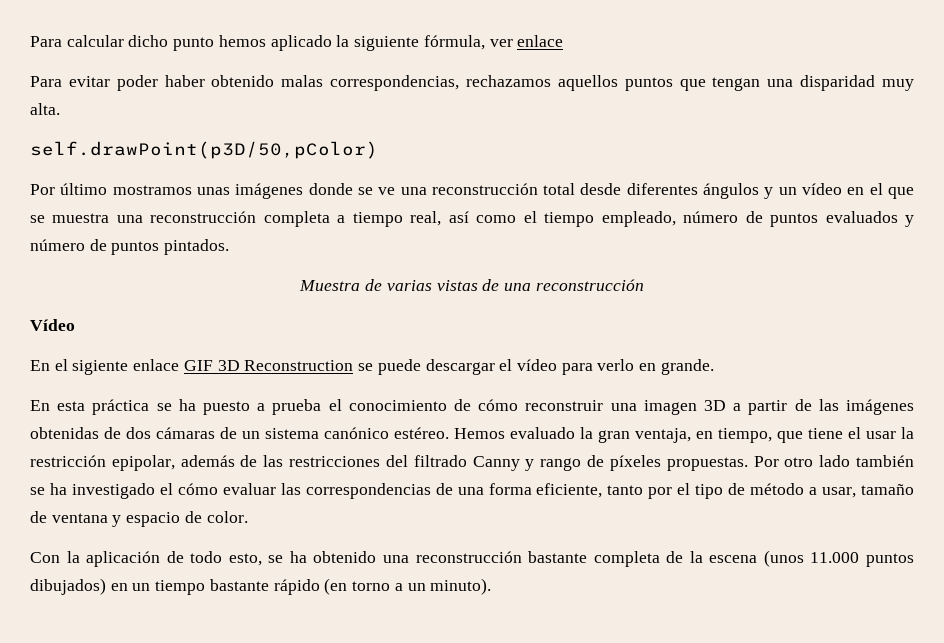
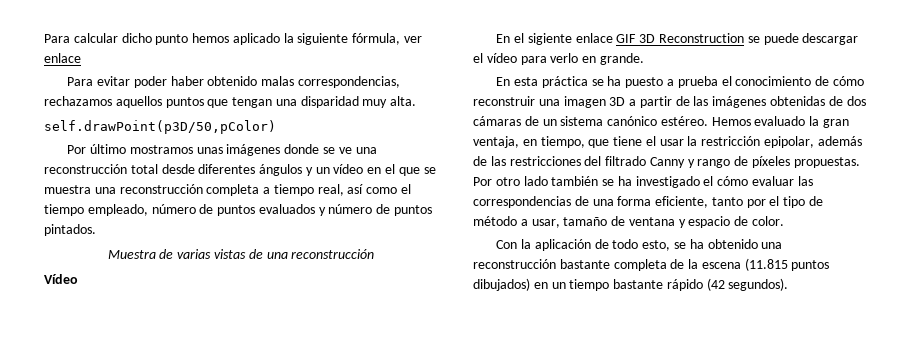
[763,550,860,567] (unos 11.000 -> [744,258,788,271] (11.815
[324,578,492,595] (en torno a un minuto). -> [706,278,789,291] (42 segundos).

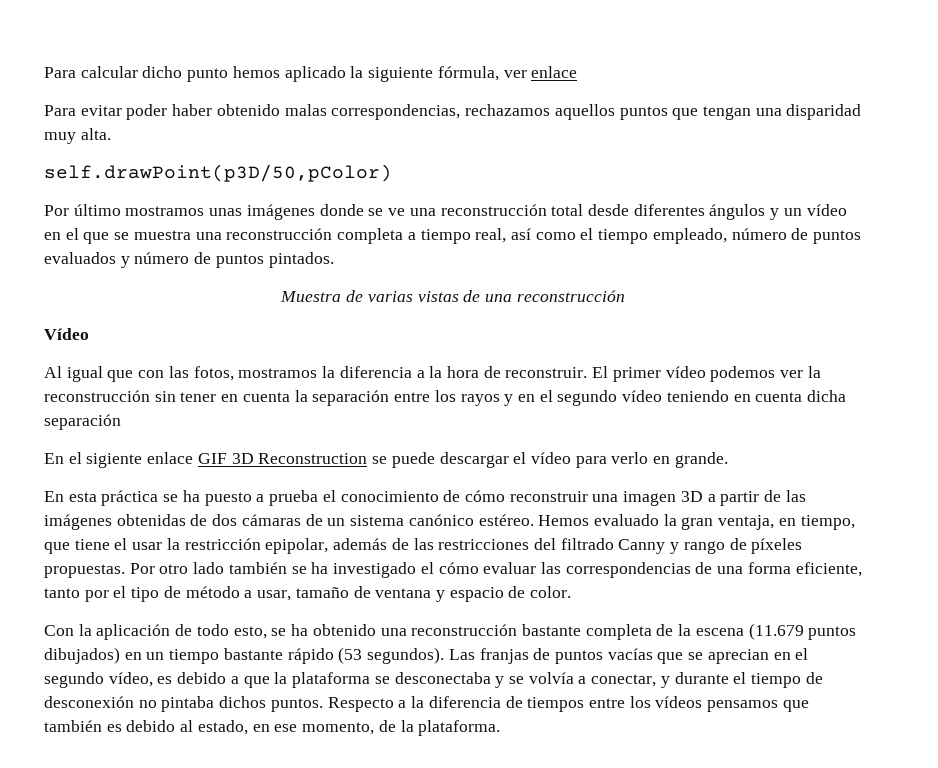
(78, 279) none -> [44,366,821,382] [44,390,847,406] [44,414,121,430] // Al igual que con las fotos, mostramos la diferencia a la hora de reconstruir. El primer vídeo podemos ver la reconstrucción sin tener en cuenta la separación entre los rayos y en el segundo vídeo teniendo en cuenta dicha separación
[744,258,788,271] (11.815 -> [748,623,804,640] (11.679
[706,278,789,291] (42 segundos). -> [338,647,809,664] [44,672,823,688] [44,696,809,712] [44,720,501,736] (53 segundos). Las franjas de puntos vacías que se aprecian en el segundo vídeo, es debido a que la plataforma se desconectaba y se volvía a conectar, y durante el tiempo de desconexión no pintaba dichos puntos. Respecto a la diferencia de tiempos entre los vídeos pensamos que también es debido al estado, en ese momento, de la plataforma.

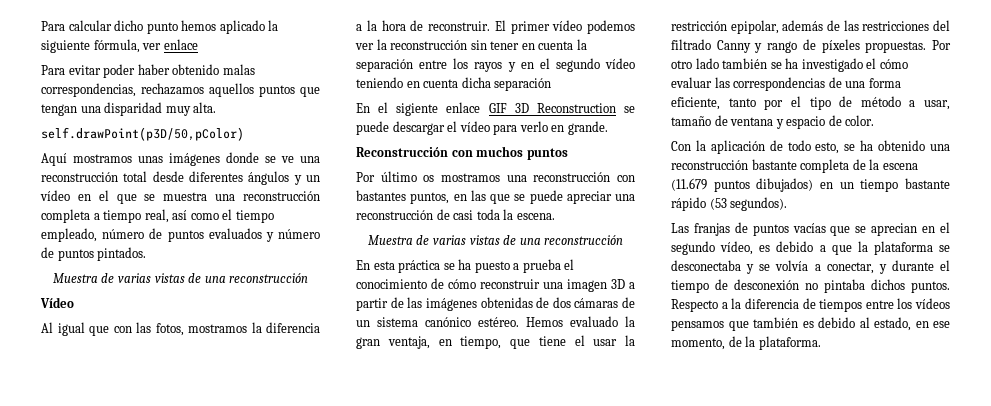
[44,204,121,216] Por último -> [41,153,67,166] Aquí
(728, 460) none -> [356,146,568,160] [356,171,635,182] [356,190,635,204] [356,209,555,220] [367,235,624,245] // Reconstrucción con muchos puntos // Por último os mostramos una reconstrucción con bastantes puntos, en las que se puede apreciar una reconstrucción de casi toda la escena. // Muestra de varias vistas de una reconstrucción
(445, 655) none -> (788, 204) //

